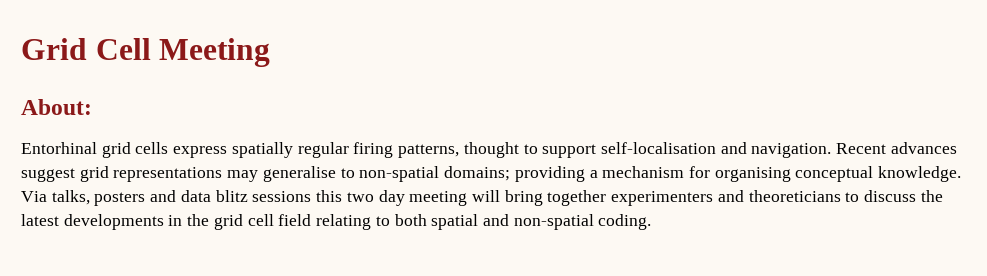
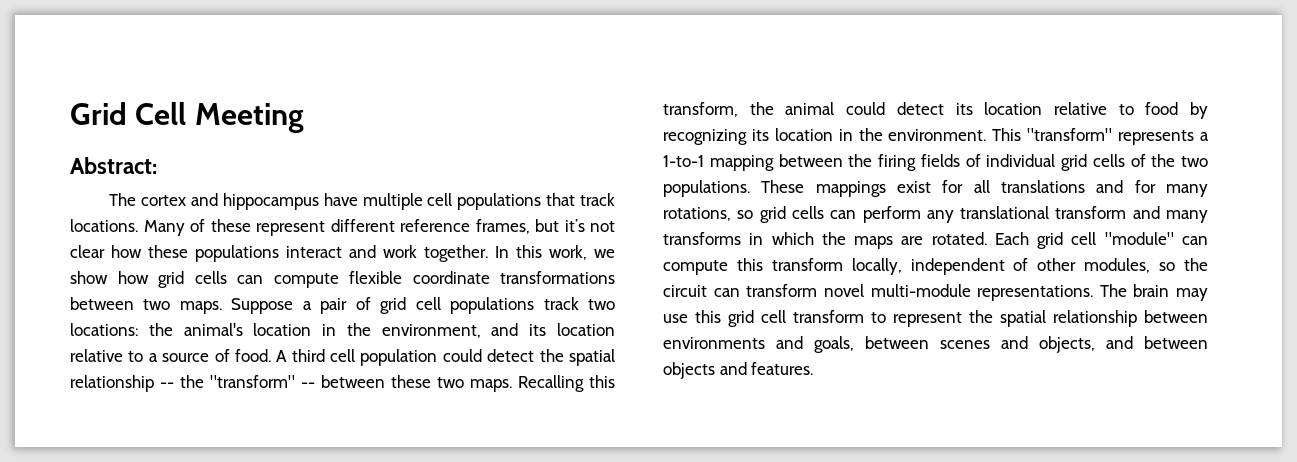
[21,99,92,115] [21,142,957,158] [21,166,962,182] [21,190,943,206] [21,214,652,230] About: // Entorhinal grid cells express spatially regular firing patterns, thought to support self-localisation and navigation. Recent advances suggest grid representations may generalise to non-spatial domains; providing a mechanism for organising conceptual knowledge. Via talks, posters and data blitz sessions this two day meeting will bring together experimenters and theoreticians to discuss the latest developments in the grid cell field relating to both spatial and non-spatial coding. -> [70,157,157,174] [109,193,615,210] [70,219,615,236] [70,245,615,262] [70,271,615,288] [70,297,615,314] [70,323,615,338] [70,349,615,366] [70,375,615,392] [663,102,1208,119] [663,128,1209,145] [663,154,1208,171] [663,180,1208,197] [663,206,1208,223] [663,232,1208,249] [663,258,1208,275] [663,284,1208,301] [663,310,1208,327] [663,336,1208,353] [663,362,814,379] Abstract: // The cortex and hippocampus have multiple cell populations that track locations. Many of these represent different reference frames, but it’s not clear how these populations interact and work together. In this work, we show how grid cells can compute flexible coordinate transformations between two maps. Suppose a pair of grid cell populations track two locations: the animal's location in the environment, and its location relative to a source of food. A third cell population could detect the spatial relationship -- the "transform" -- between these two maps. Recalling this transform, the animal could detect its location relative to food by recognizing its location in the environment. This "transform" represents a 1-to-1 mapping between the firing fields of individual grid cells of the two populations. These mappings exist for all translations and for many rotations, so grid cells can perform any translational transform and many transforms in which the maps are rotated. Each grid cell "module" can compute this transform locally, independent of other modules, so the circuit can transform novel multi-module representations. The brain may use this grid cell transform to represent the spatial relationship between environments and goals, between scenes and objects, and between objects and features.

